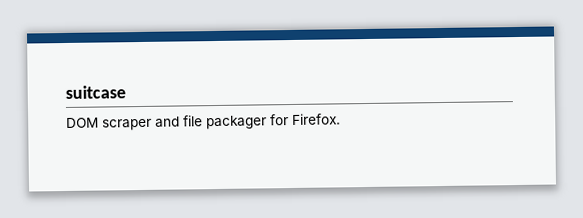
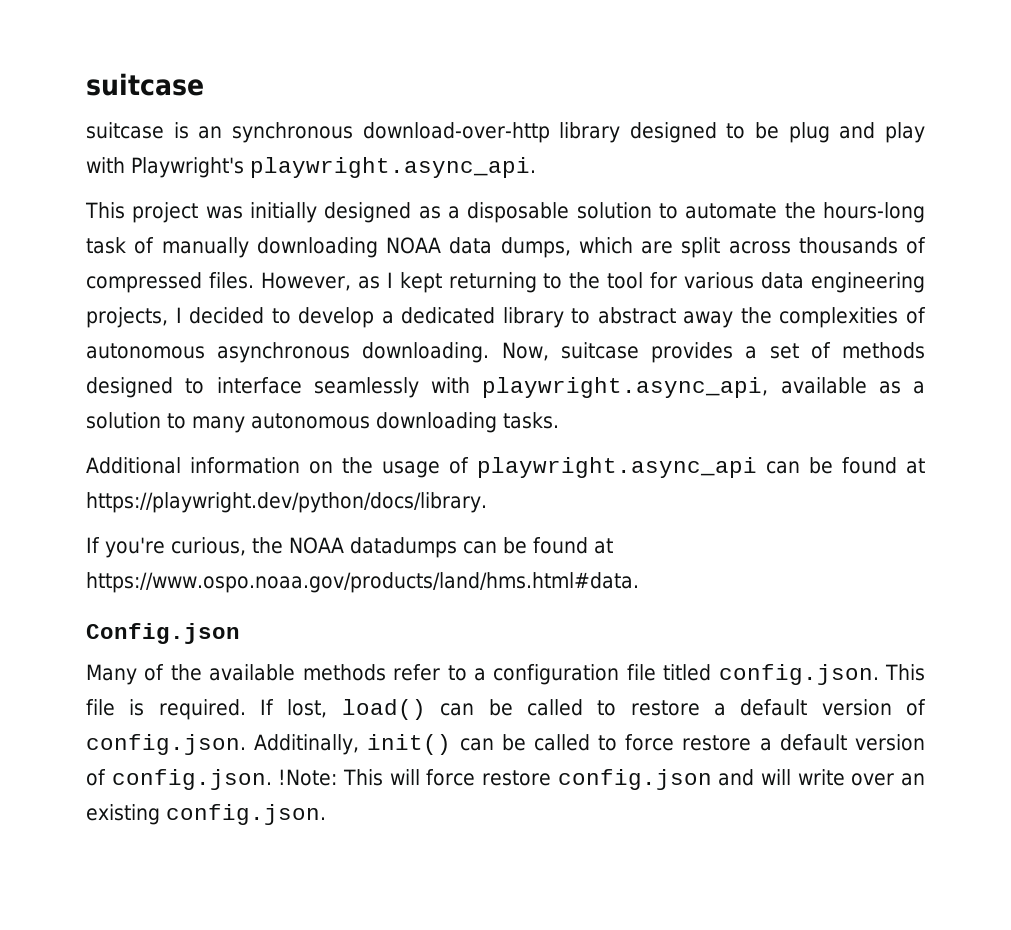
[66,113,341,131] DOM scraper and file packager for Firefox. -> [86,122,926,143] [86,157,536,178] [85,202,926,223] [86,237,926,258] [86,272,925,293] [86,307,927,328] [86,342,925,363] [86,377,925,398] [86,412,559,433] [86,457,925,478] [86,492,487,513] [86,537,613,558] [86,572,639,593] [86,623,240,644] [86,664,925,685] [86,699,927,720] [86,734,925,755] [86,769,925,790] [86,804,326,825] suitcase is an synchronous download-over-http library designed to be plug and play with Playwright's playwright.async_api. // This project was initially designed as a disposable solution to automate the hours-long task of manually downloading NOAA data dumps, which are split across thousands of compressed files. However, as I kept returning to the tool for various data engineering projects, I decided to develop a dedicated library to abstract away the complexities of autonomous asynchronous downloading. Now, suitcase provides a set of methods designed to interface seamlessly with playwright.async_api, available as a solution to many autonomous downloading tasks. // Additional information on the usage of playwright.async_api can be found at https://playwright.dev/python/docs/library. // If you're curious, the NOAA datadumps can be found at https://www.ospo.noaa.gov/products/land/hms.html#data. // Config.json // Many of the available methods refer to a configuration file titled config.json. This file is required. If lost, load() can be called to restore a default version of config.json. Additinally, init() can be called to force restore a default version of config.json. !Note: This will force restore config.json and will write over an existing config.json.

